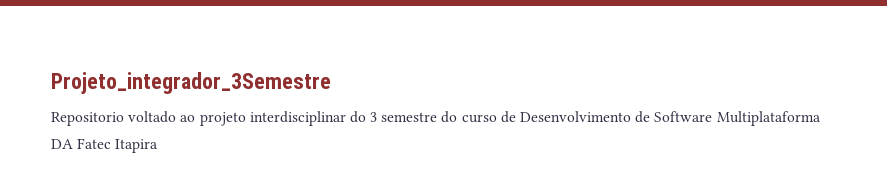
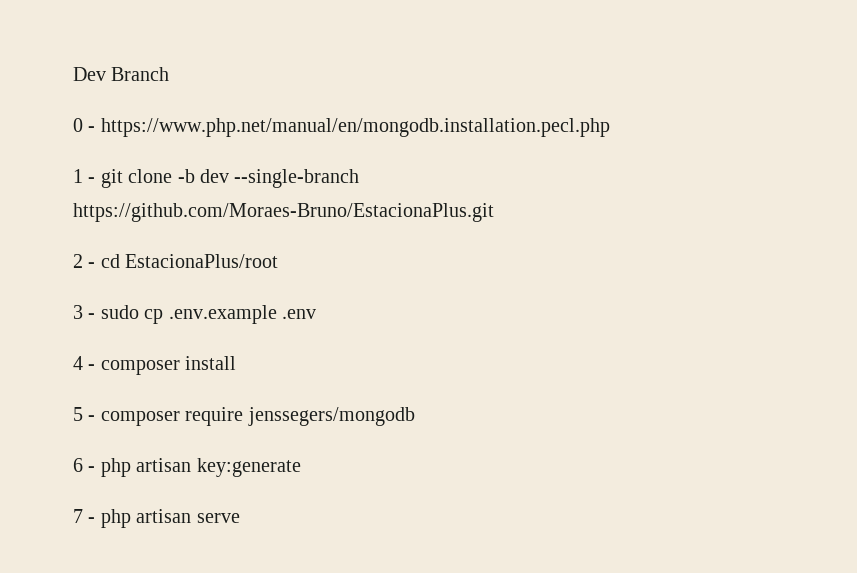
[51,72,331,94] [51,111,821,126] [51,138,159,153] Projeto_integrador_3Semestre // Repositorio voltado ao projeto interdisciplinar do 3 semestre do curso de Desenvolvimento de Software Multiplataforma DA Fatec Itapira -> [73,67,170,81] [73,118,610,137] [73,169,360,188] [73,203,494,222] [73,254,279,268] [73,305,316,324] [73,356,237,375] [73,407,415,426] [73,458,301,477] [73,509,240,528] Dev Branch // 0 - https://www.php.net/manual/en/mongodb.installation.pecl.php // 1 - git clone -b dev --single-branch https://github.com/Moraes-Bruno/EstacionaPlus.git // 2 - cd EstacionaPlus/root // 3 - sudo cp .env.example .env // 4 - composer install // 5 - composer require jenssegers/mongodb // 6 - php artisan key:generate // 7 - php artisan serve

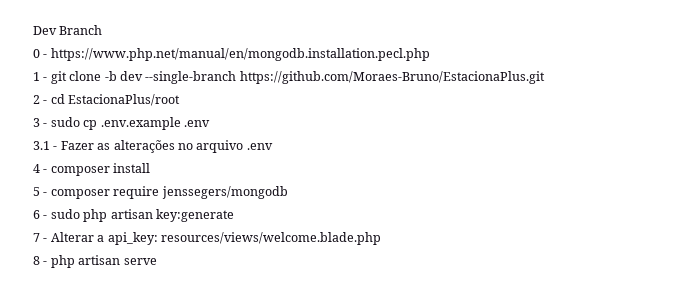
(316, 314) none -> [33,140,273,153] // 3.1 - Fazer as alterações no arquivo .env
(96, 469) none -> [50,209,80,219] sudo
(96, 520) none -> [50,232,381,245] [33,256,48,265] Alterar a api_key: resources/views/welcome.blade.php // 8 -

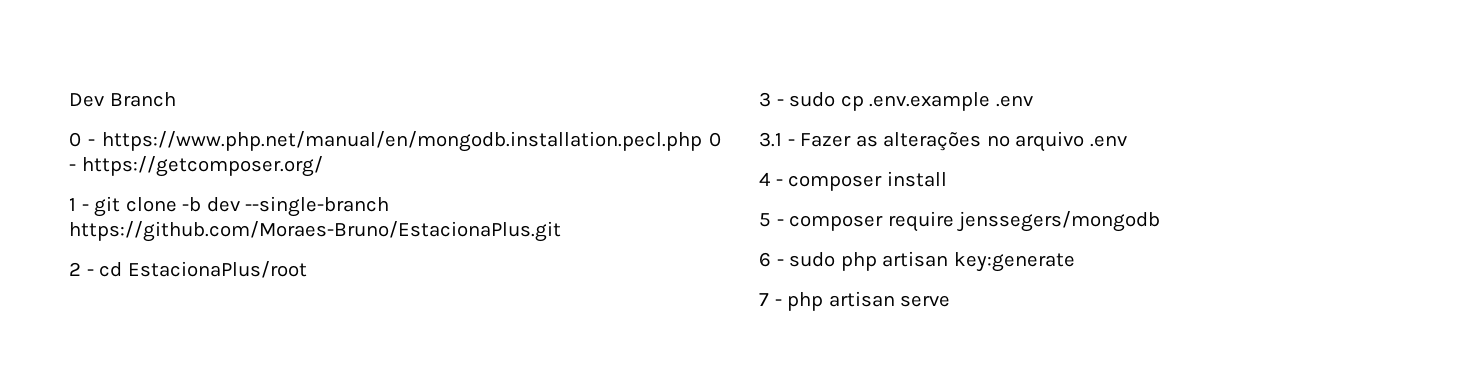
(430, 54) none -> [709,132,721,147] [69,156,323,177] 0 - https://getcomposer.org/
[50,232,381,245] [33,256,48,265] Alterar a api_key: resources/views/welcome.blade.php // 8 - -> (782, 302) none

